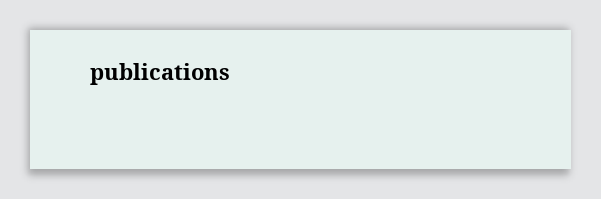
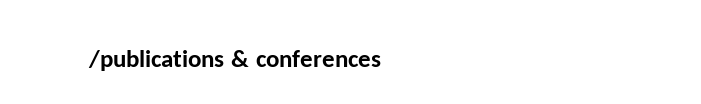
[90,63,230,85] publications -> [88,50,381,71] /publications & conferences

